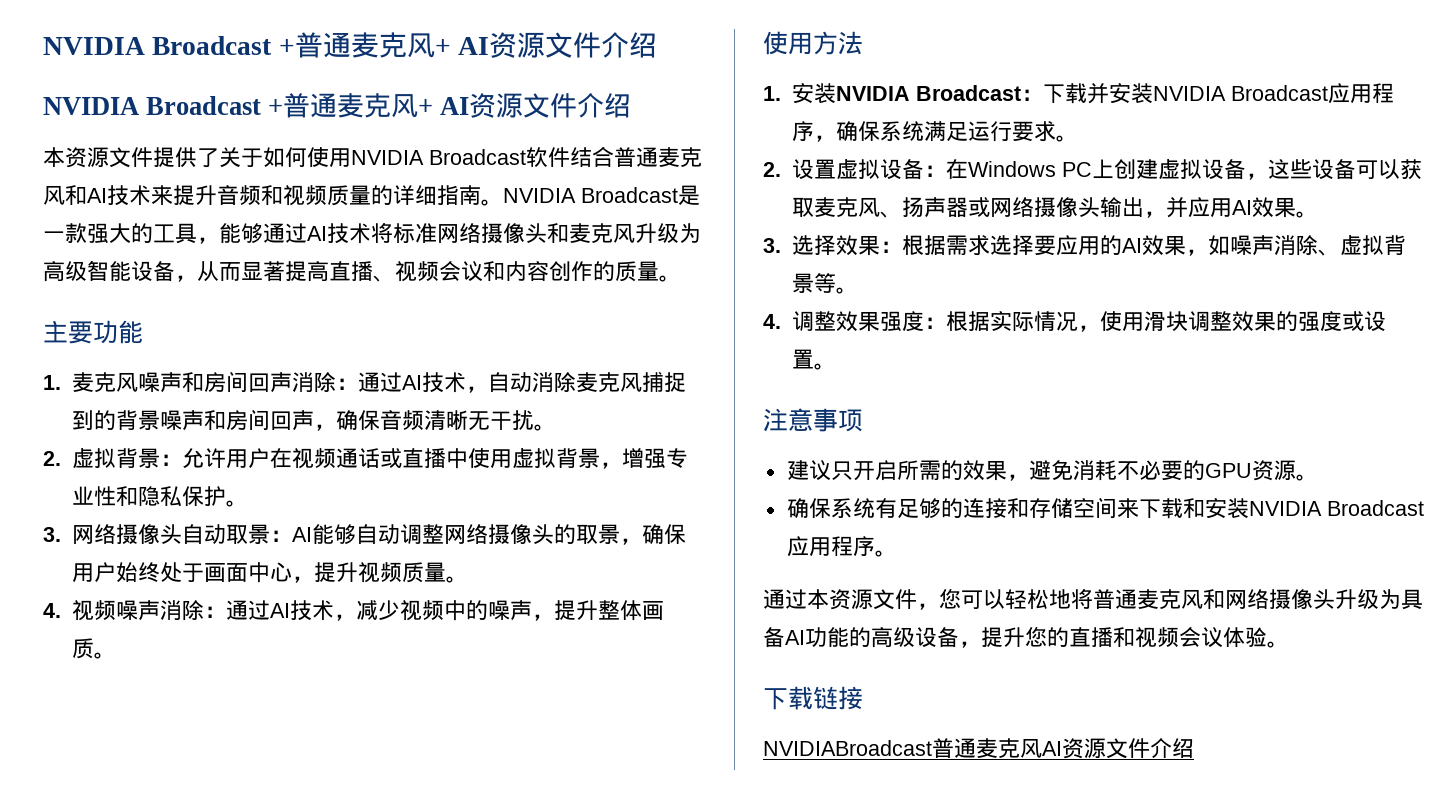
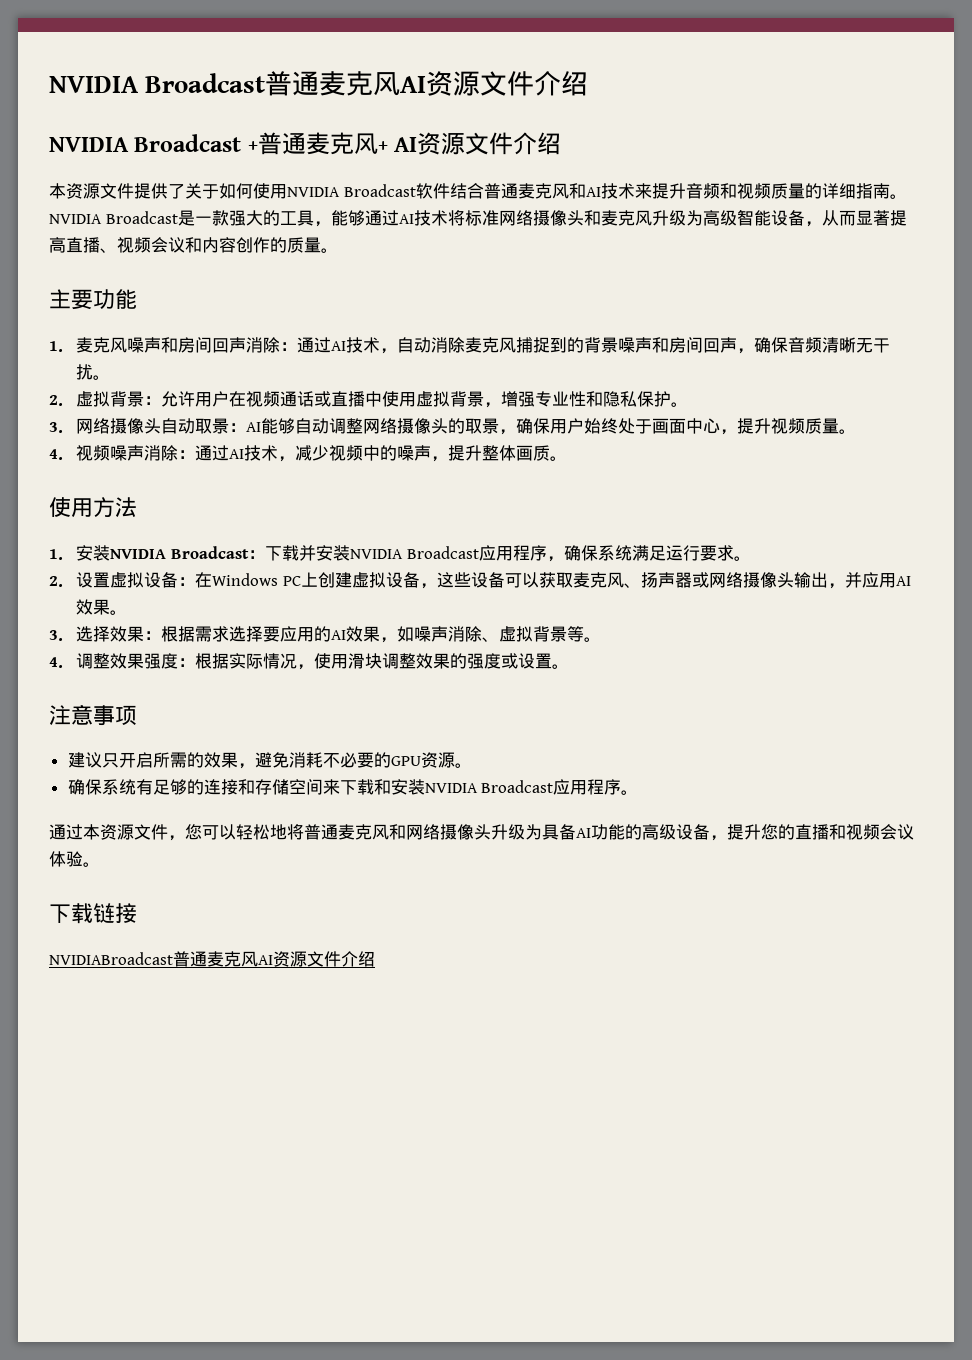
[43,32,451,58] NVIDIA Broadcast +普通麦克风+ -> [49,71,401,96] NVIDIA Broadcast普通麦克风

